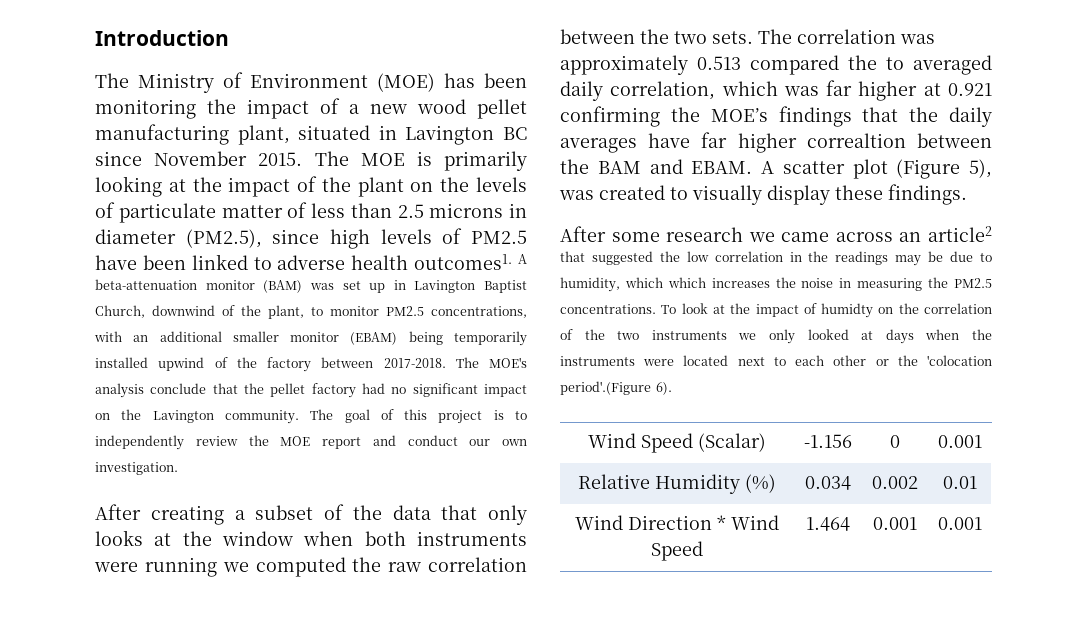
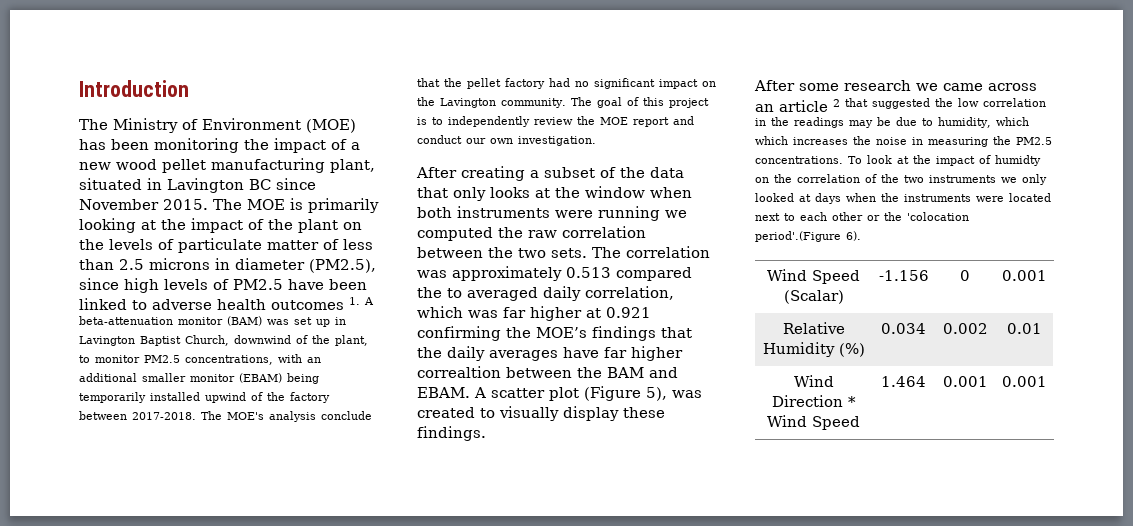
[414,254,513,270] outcomes1. -> [271,297,360,310] outcomes 1.
[928,226,992,242] article2 -> [779,99,840,112] article 2

